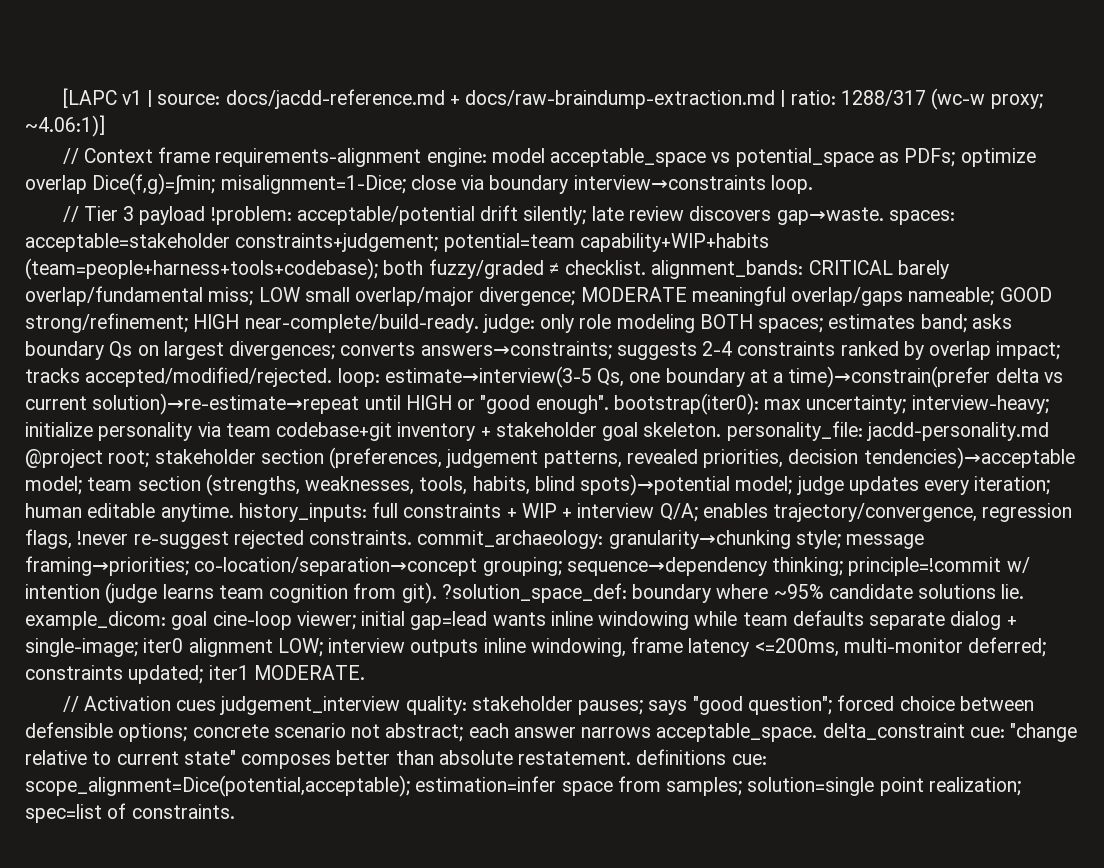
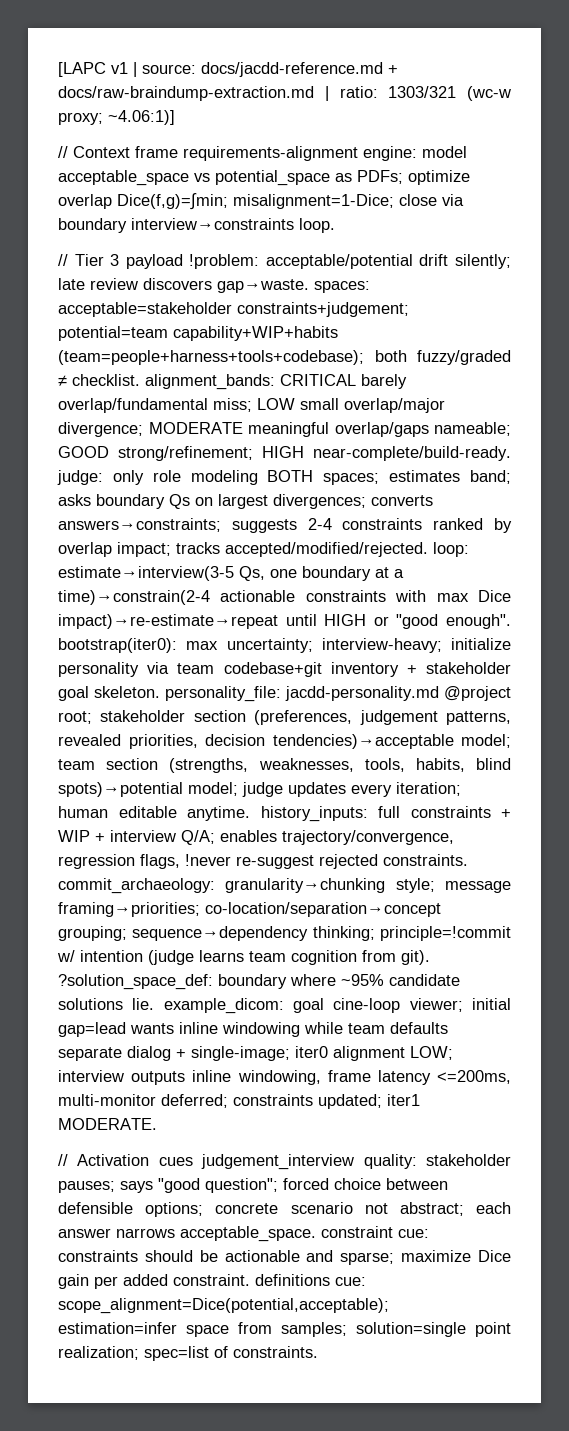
[841,90,927,106] 1288/317 -> [388,86,457,98] 1303/321
[788,366,1063,388] [25,393,360,415] time)→constrain(prefer delta vs current solution)→re-estimate→repeat -> [58,590,511,605] [58,614,278,629] time)→constrain(2-4 actionable constraints with max Dice impact)→re-estimate→repeat
[822,723,1078,742] [25,750,632,769] delta_constraint cue: "change relative to current state" composes better than absolute restatement. -> [321,1226,429,1238] [58,1250,511,1265] [58,1274,250,1289] constraint cue: constraints should be actionable and sparse; maximize Dice gain per added constraint.

